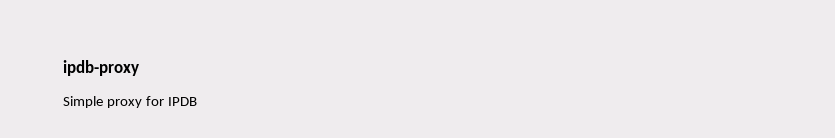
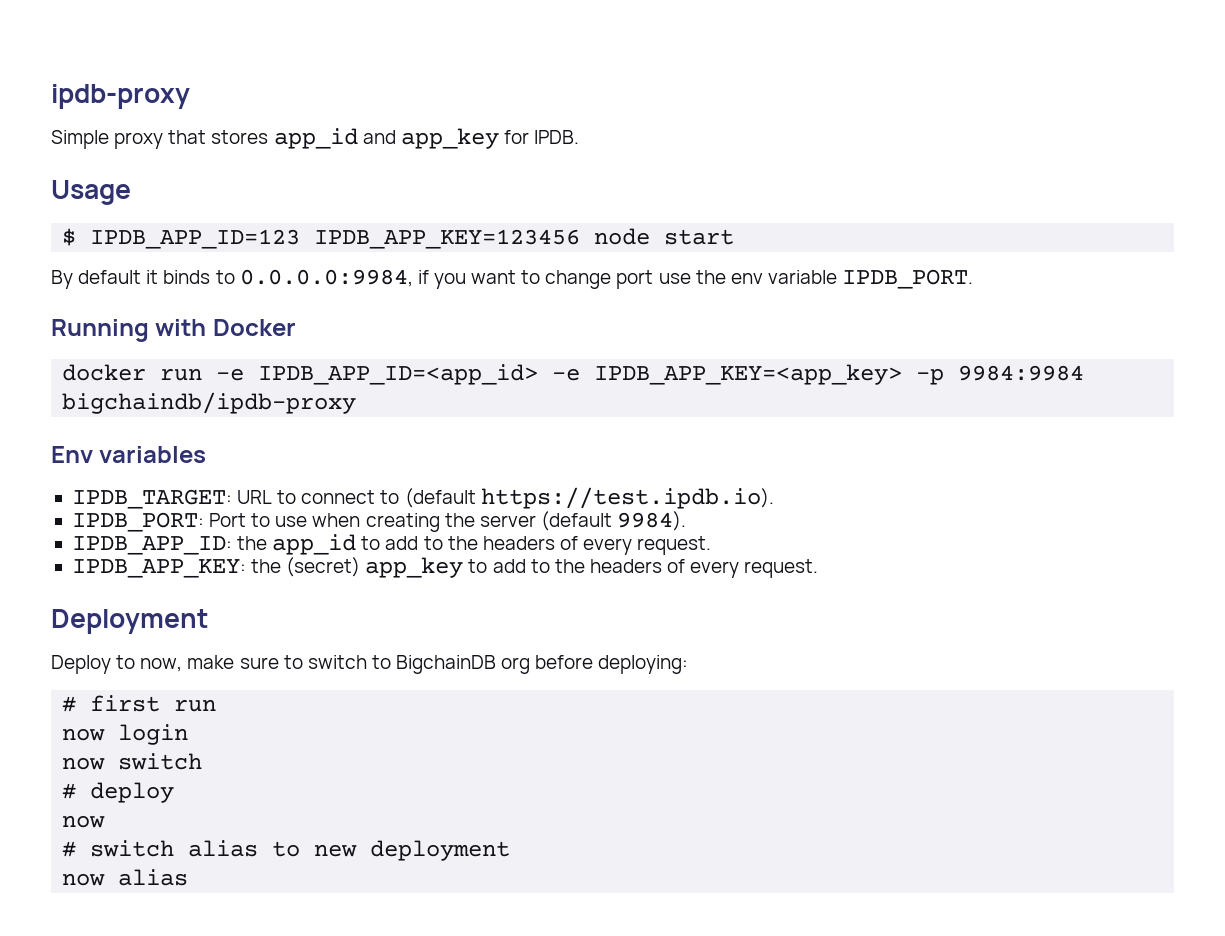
[145,96,197,106] for IPDB -> [168,128,580,149] [51,180,131,205] [62,228,735,249] [51,269,974,289] [51,319,296,342] [62,364,1085,385] [62,392,357,414] [51,446,207,463] [71,487,774,509] [71,511,687,532] [71,534,712,555] [71,557,819,578] [51,609,208,634] [51,655,689,674] [62,695,217,712] [62,724,189,745] [62,753,203,770] [62,782,175,803] [62,815,106,828] [62,840,511,861] [62,869,189,886] that stores app_id and app_key for IPDB. // Usage // $ IPDB_APP_ID=123 IPDB_APP_KEY=123456 node start // By default it binds to 0.0.0.0:9984, if you want to change port use the env variable IPDB_PORT. // Running with Docker // docker run -e IPDB_APP_ID=<app_id> -e IPDB_APP_KEY=<app_key> -p 9984:9984 bigchaindb/ipdb-proxy // Env variables // IPDB_TARGET: URL to connect to (default https://test.ipdb.io). // IPDB_PORT: Port to use when creating the server (default 9984). // IPDB_APP_ID: the app_id to add to the headers of every request. // IPDB_APP_KEY: the (secret) app_key to add to the headers of every request. // Deployment // Deploy to now, make sure to switch to BigchainDB org before deploying: // # first run // now login // now switch // # deploy // now // # switch alias to new deployment // now alias

